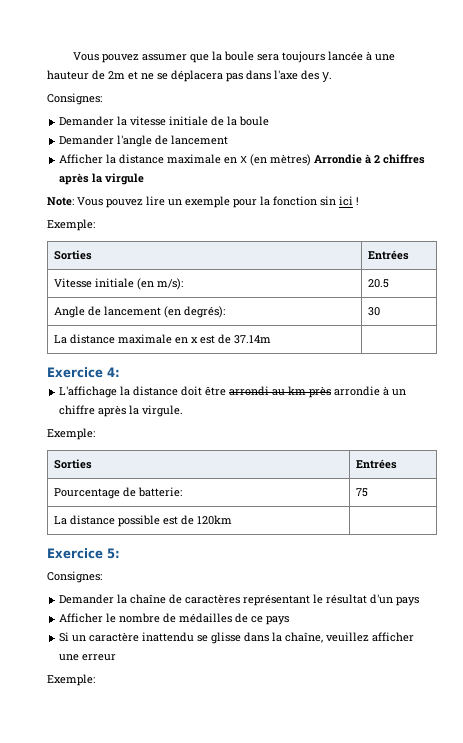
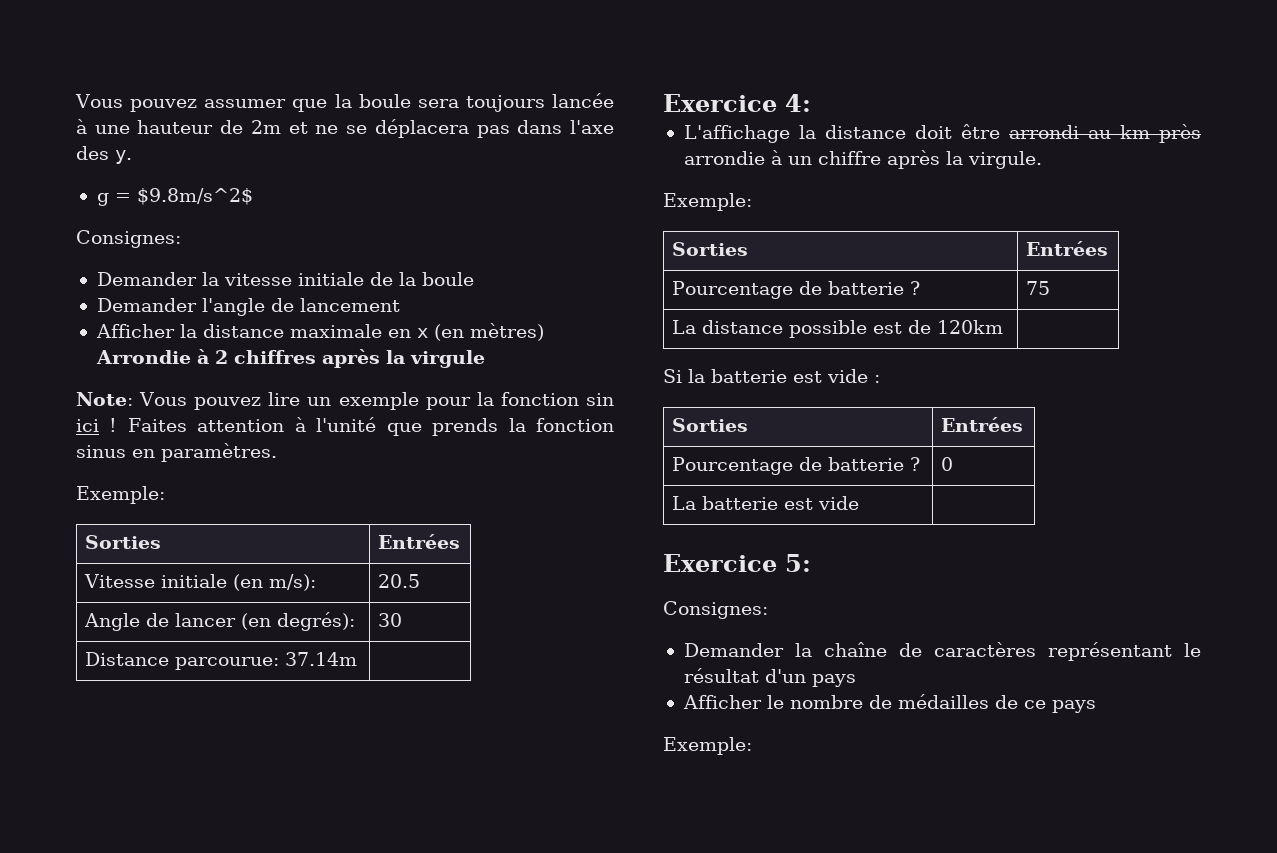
(332, 77) none -> [96,188,253,206] // g = $9.8m/s^2$
(359, 201) none -> [127,417,614,436] [76,443,277,462] Faites attention à l'unité que prends la fonction sinus en paramètres.
[104,306,162,316] lancement -> [175,613,237,627] lancer
[54,334,232,344] La distance maximale en x est de -> [85,652,280,670] Distance parcourue:
[138,487,183,497] batterie: -> [828,281,921,295] batterie ?
(233, 520) none -> [663,369,880,383] [672,418,749,432] [941,417,1024,432] [672,457,921,475] [941,457,954,471] [672,496,860,510] // Si la batterie est vide : // Sorties | Entrées // Pourcentage de batterie ? | 0 // La batterie est vide |
[59,632,415,644] [59,654,117,661] // Si un caractère inattendu se glisse dans la chaîne, veuillez afficher une erreur -> (1096, 706) none

